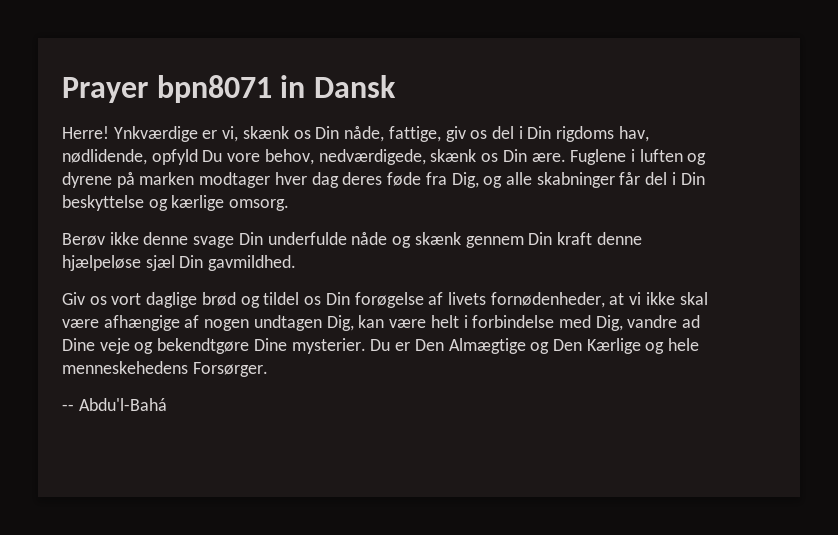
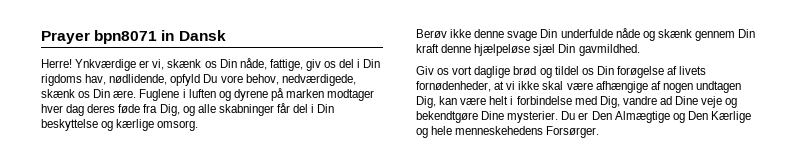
[62,398,167,411] // -- Abdu'l-Bahá -> (600, 132) none

